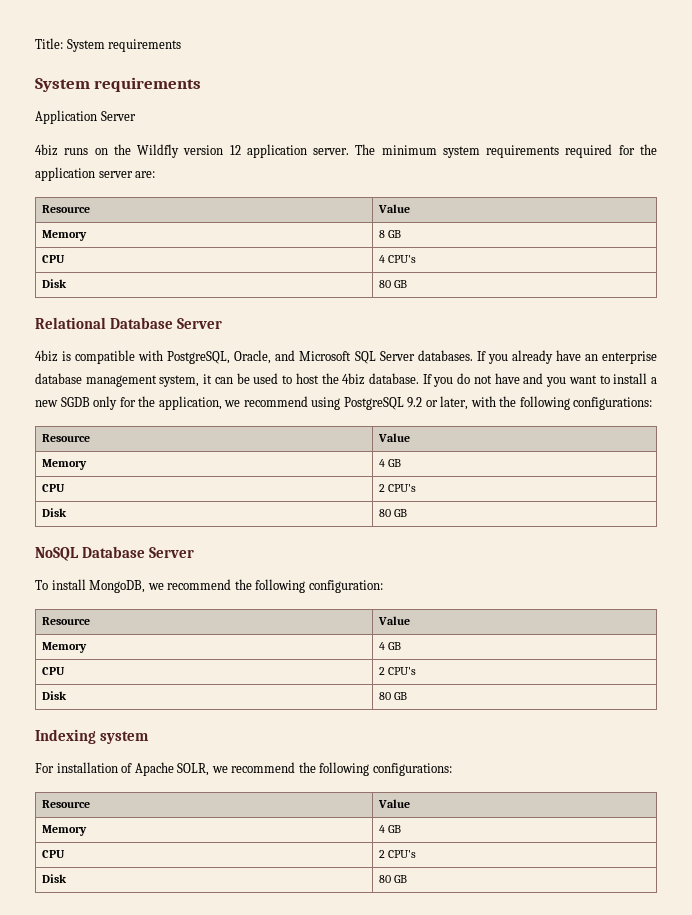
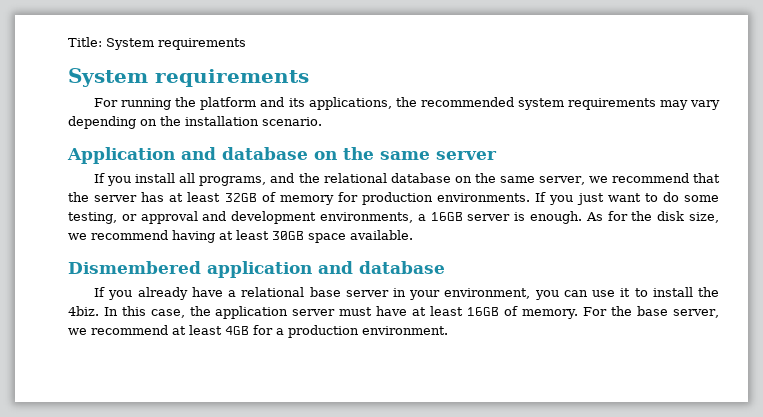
[35,110,136,124] [35,144,657,158] [35,167,156,181] [41,205,90,213] [377,204,410,213] [41,230,87,241] [378,230,401,238] [41,255,65,263] [378,255,416,263] [41,279,67,288] [378,280,407,288] [35,317,223,329] [35,350,657,364] [35,373,658,387] [35,396,653,410] [41,434,90,442] [377,433,410,442] [41,459,87,470] [378,459,401,467] [41,484,65,492] [378,484,416,492] [41,508,67,517] [378,509,407,517] [35,546,195,561] [35,579,383,593] [41,617,90,625] [377,616,410,625] [41,642,87,653] [378,642,401,650] [41,667,65,675] [378,667,416,675] [41,691,67,700] [378,692,407,700] [35,729,150,744] [35,762,452,776] [41,800,90,808] [377,799,410,808] [41,825,87,836] [378,825,401,833] [41,850,65,858] [378,850,416,858] [41,874,67,883] [378,875,407,883] Application Server // 4biz runs on the Wildfly version 12 application server. The minimum system requirements required for the application server are: // Resource | Value // Memory | 8 GB // CPU | 4 CPU's // Disk | 80 GB // Relational Database Server // 4biz is compatible with PostgreSQL, Oracle, and Microsoft SQL Server databases. If you already have an enterprise database management system, it can be used to host the 4biz database. If you do not have and you want to install a new SGDB only for the application, we recommend using PostgreSQL 9.2 or later, with the following configurations: // Resource | Value // Memory | 4 GB // CPU | 2 CPU's // Disk | 80 GB // NoSQL Database Server // To install MongoDB, we recommend the following configuration: // Resource | Value // Memory | 4 GB // CPU | 2 CPU's // Disk | 80 GB // Indexing system // For installation of Apache SOLR, we recommend the following configurations: // Resource | Value // Memory | 4 GB // CPU | 2 CPU's // Disk | 80 GB -> [94,97,720,110] [68,116,322,129] [67,147,497,164] [94,173,720,186] [68,192,720,205] [68,211,719,224] [68,230,413,243] [68,261,445,278] [94,287,719,300] [68,306,720,319] [68,325,448,338] For running the platform and its applications, the recommended system requirements may vary depending on the installation scenario. // Application and database on the same server // If you install all programs, and the relational database on the same server, we recommend that the server has at least 32GB of memory for production environments. If you just want to do some testing, or approval and development environments, a 16GB server is enough. As for the disk size, we recommend having at least 30GB space available. // Dismembered application and database // If you already have a relational base server in your environment, you can use it to install the 4biz. In this case, the application server must have at least 16GB of memory. For the base server, we recommend at least 4GB for a production environment.

